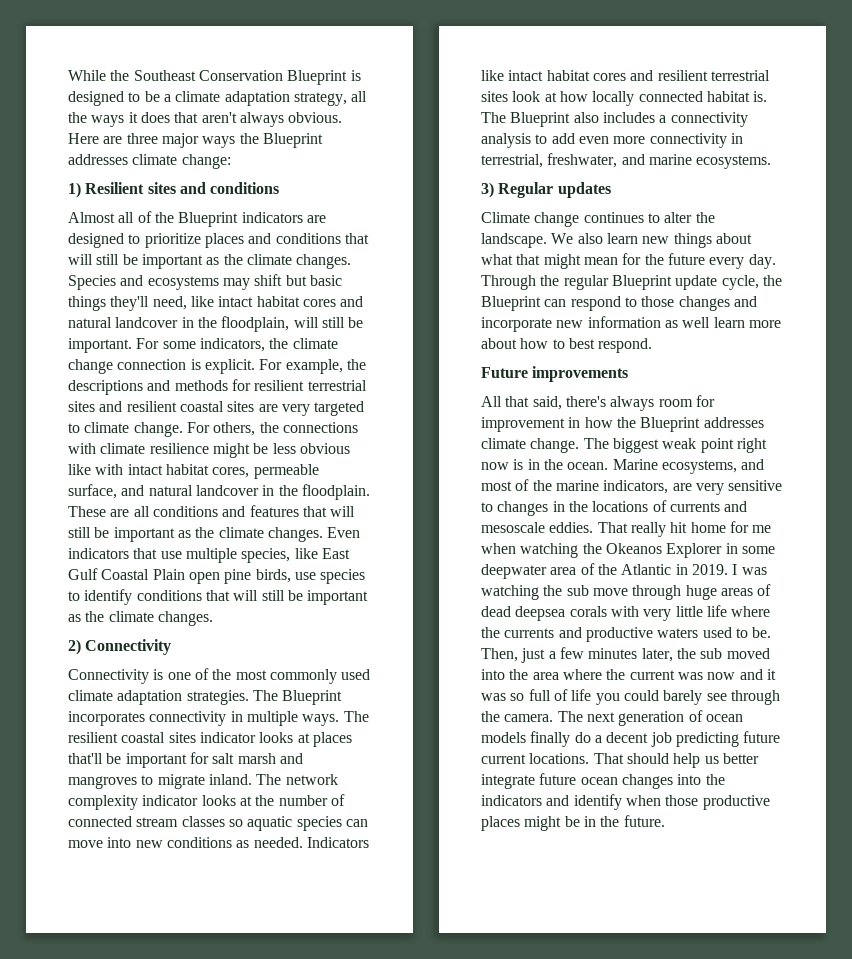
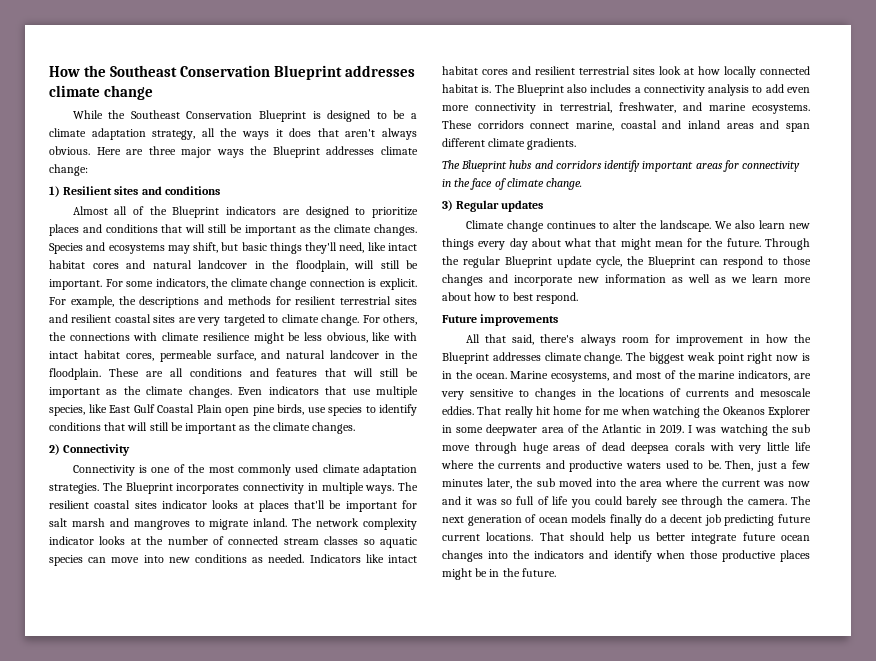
(68, 75) none -> [49,65,415,80] [49,85,153,100] How the Southeast Conservation Blueprint addresses climate change //
[254,274,283,286] shift -> [193,242,219,253] shift,
[299,443,350,454] obvious -> [326,332,368,343] obvious,
(772, 162) none -> [442,120,810,132] [442,138,577,150] [442,160,801,172] [442,178,583,190] These corridors connect marine, coastal and inland areas and span different climate gradients. // The Blueprint hubs and corridors identify important areas for connectivity in the face of climate change.
(712, 240) none -> [478,238,528,250] every day
[667,253,776,269] future every day. -> [726,238,761,247] future.
(711, 322) none -> [715,277,747,283] as we

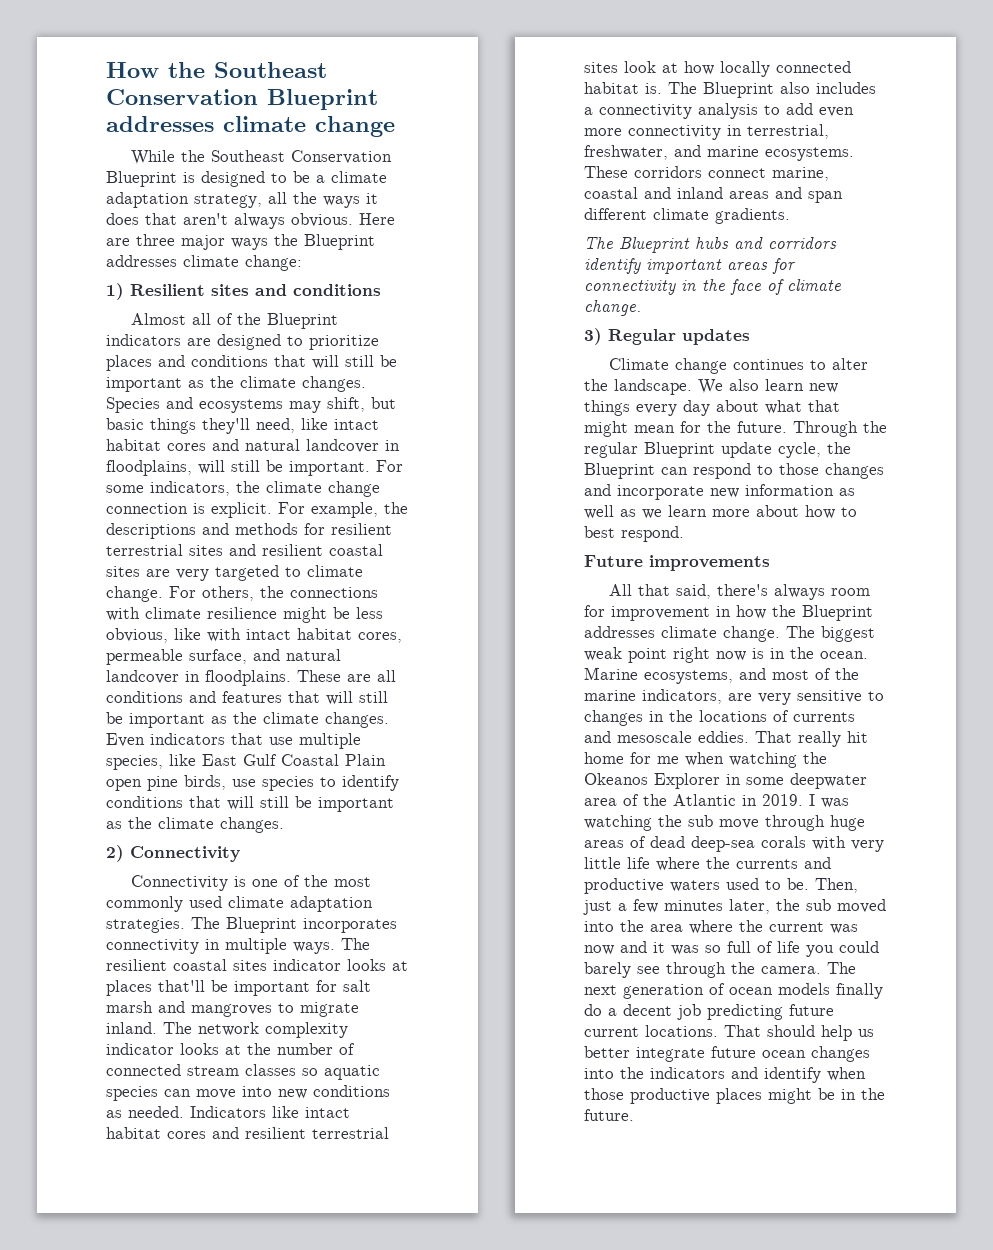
[272,260,348,272] the floodplain, -> [106,460,192,476] floodplains,
[401,350,418,359] [49,368,101,380] the floodplain. -> [205,670,291,686] floodplains.
[630,442,669,454] deepsea -> [691,836,755,852] deep-sea

